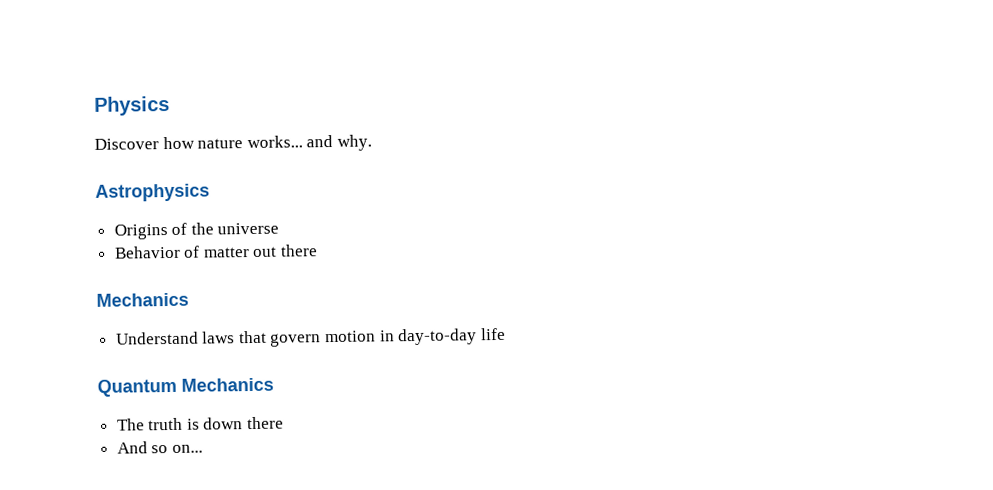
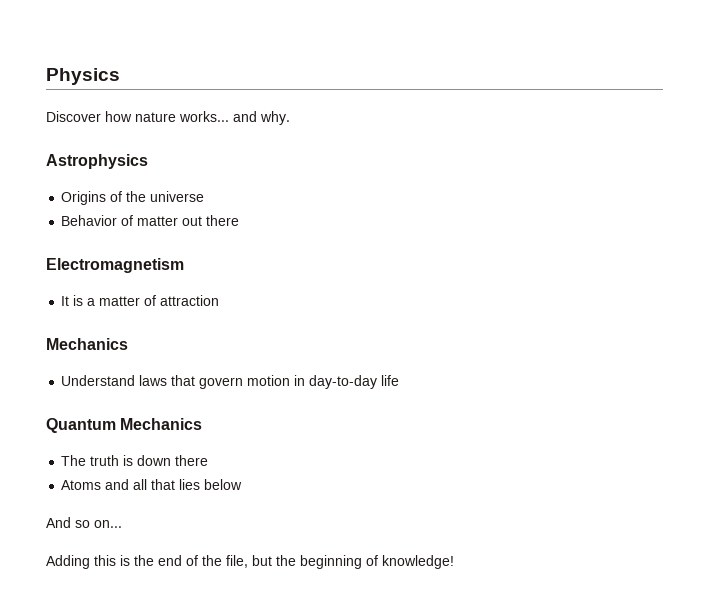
(319, 250) none -> [46,258,184,273] [61,295,220,306] // Electromagnetism // It is a matter of attraction
[116,441,203,454] And so on... -> [61,479,243,490] [46,517,122,528] [46,555,454,569] Atoms and all that lies below // And so on... // Adding this is the end of the file, but the beginning of knowledge!

